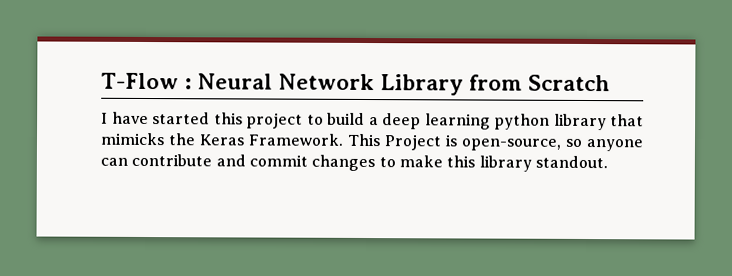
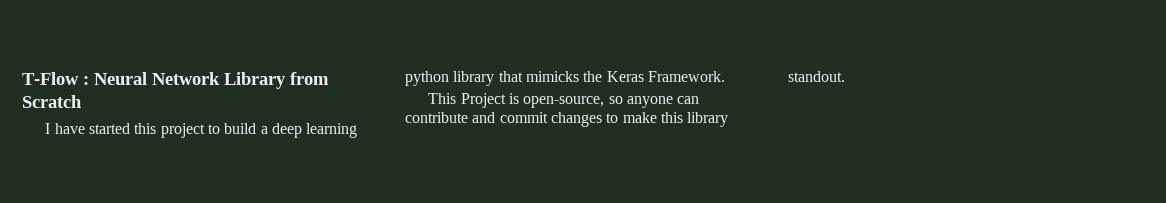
(344, 139) none -> (725, 76) //

